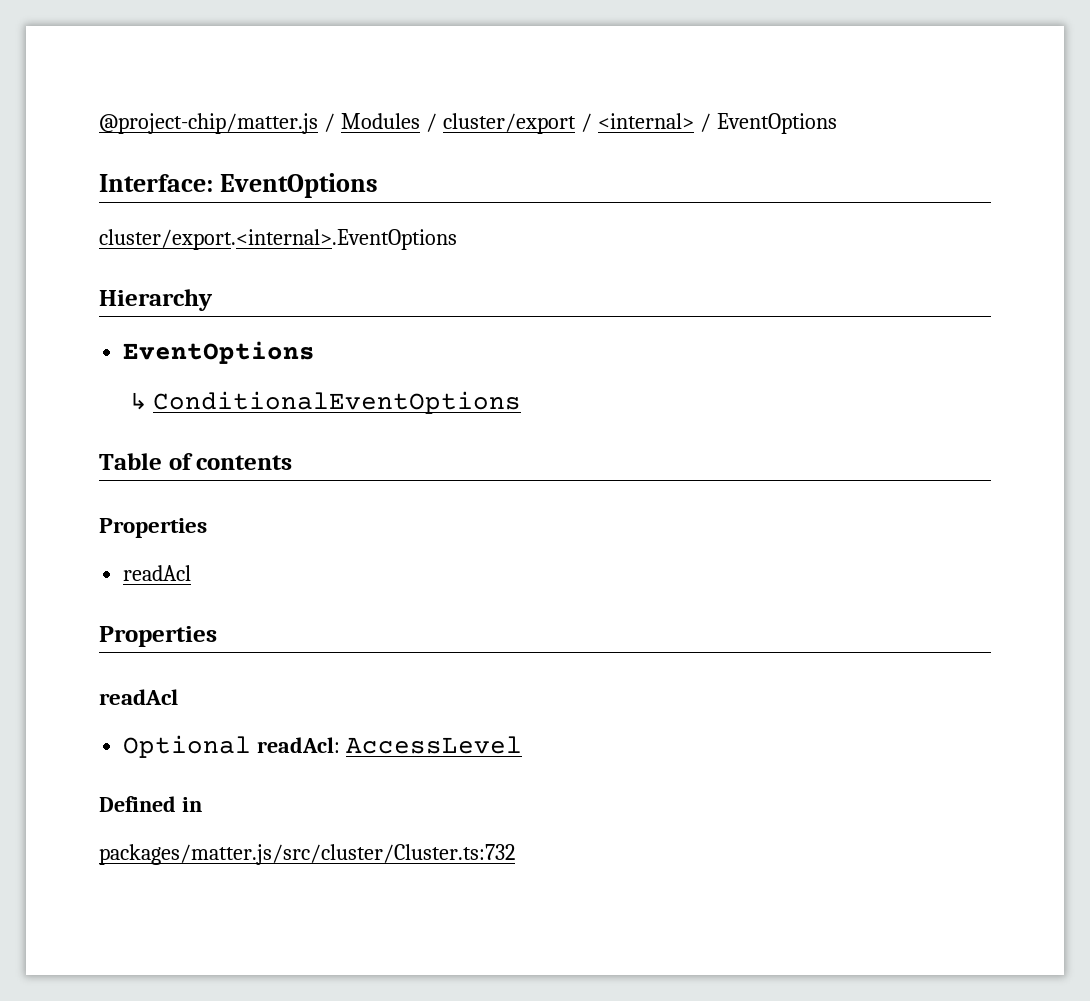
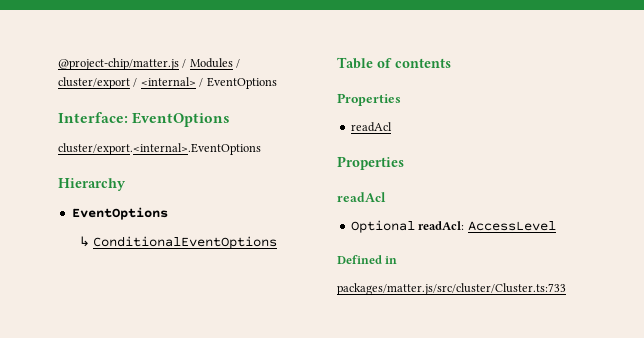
[99,844,515,865] packages/matter.js/src/cluster/Cluster.ts:732 -> [337,283,566,295] packages/matter.js/src/cluster/Cluster.ts:733

